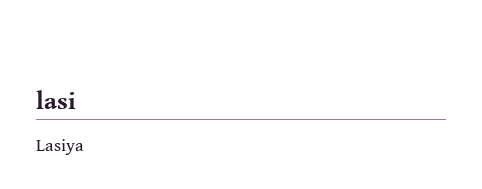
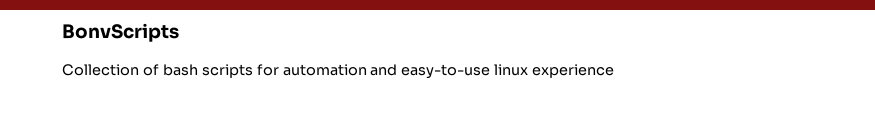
[36,90,76,109] [36,139,84,155] lasi // Lasiya -> [62,23,179,42] [62,64,615,79] BonvScripts // Collection of bash scripts for automation and easy-to-use linux experience

